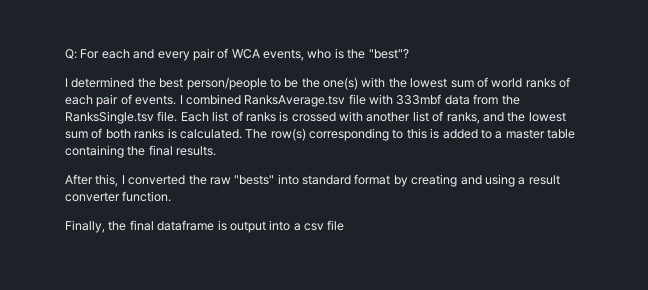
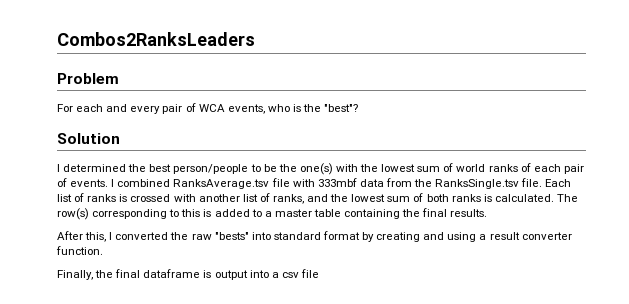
[65,49,77,59] Q: -> [57,32,255,46] [57,73,119,84] Combos2RanksLeaders // Problem //
(409, 54) none -> [57,133,120,144] // Solution

